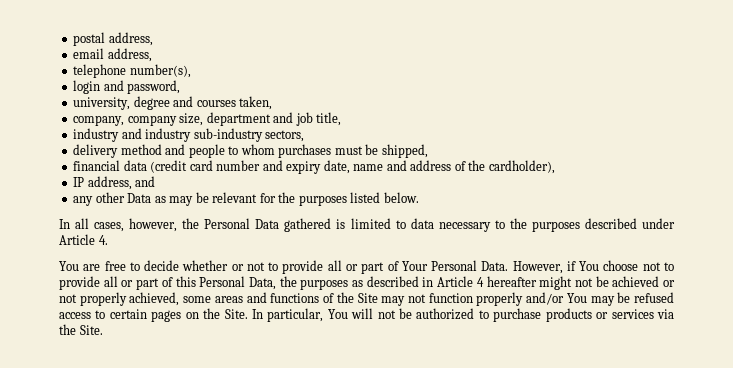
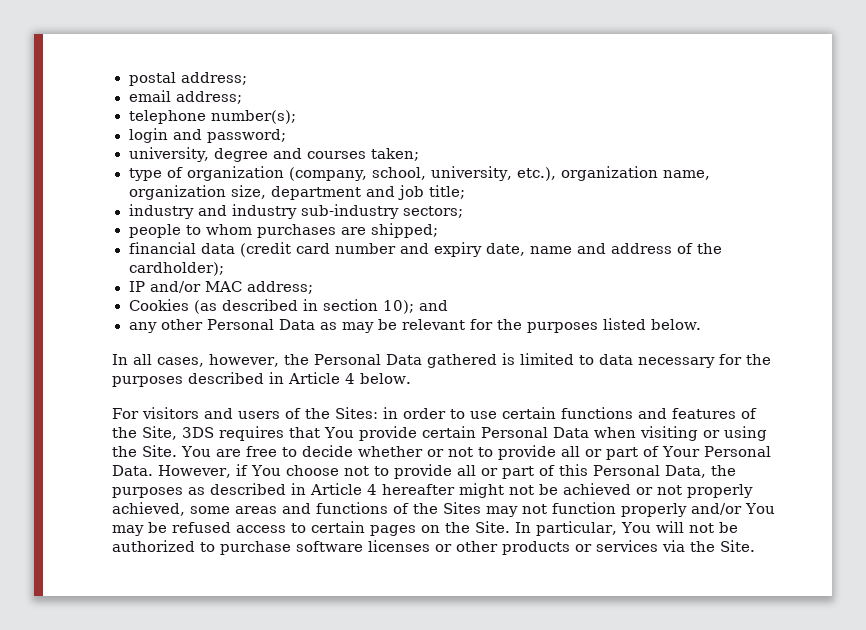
[108,32,153,46] address, -> [180,72,247,85] address;
[107,48,152,62] address, -> [175,91,242,104] address;
[129,64,191,78] number(s), -> [210,110,296,124] number(s);
[127,80,181,94] password, -> [206,129,286,143] password;
[239,96,273,110] [73,115,177,126] taken, // company, company -> [371,148,420,161] [128,166,711,181] [128,185,226,200] taken; // type of organization (company, school, university, etc.), organization name, organization
[316,112,342,126] title, -> [428,185,465,199] title;
[265,130,305,142] [73,144,186,158] sectors, // delivery method and -> [402,206,463,218] sectors; //
[334,144,428,158] must be shipped, -> [340,223,438,238] are shipped;
[488,160,555,174] cardholder), -> [128,262,224,276] cardholder);
[87,176,132,190] address, -> [149,281,313,294] [128,299,414,314] and/or MAC address; // Cookies (as described in section 10);
(125, 197) none -> [206,319,274,330] Personal
[494,220,505,229] to -> [718,354,742,365] for
[642,218,675,229] [59,234,108,245] under Article 4. // -> [269,372,411,384] [112,407,757,419] [112,426,767,441] [112,445,177,457] in Article 4 below. // For visitors and users of the Sites: in order to use certain functions and features of the Site, 3DS requires that You provide certain Personal Data when visiting or using the Site.
[357,293,378,303] Site -> [443,502,481,514] Sites
(542, 315) none -> [296,540,498,552] software licenses or other

